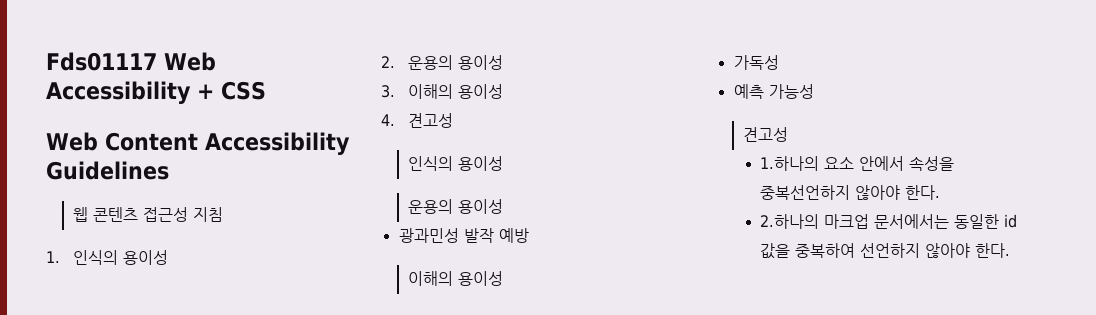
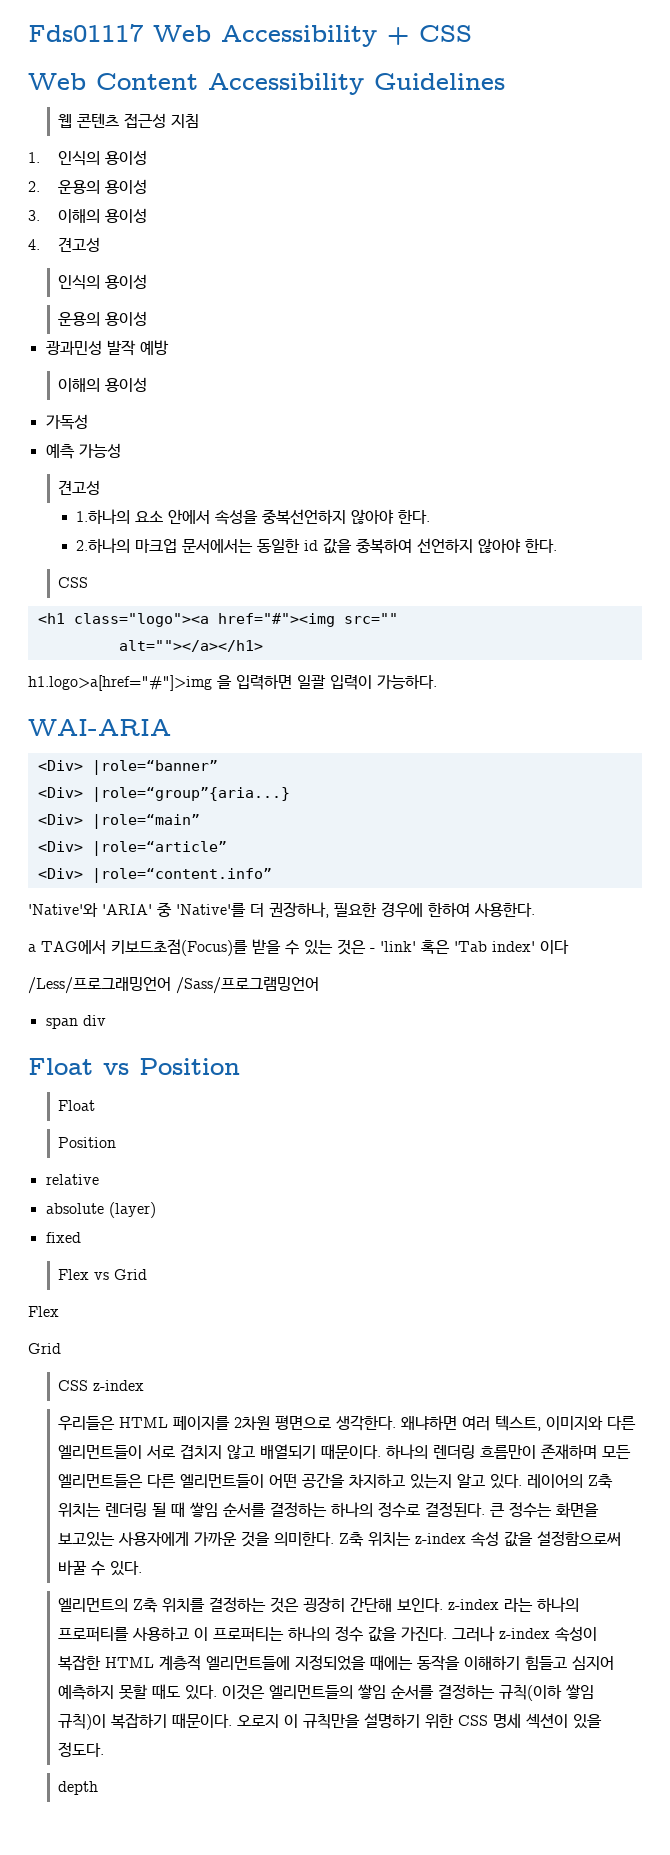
(1011, 250) none -> [58,577,89,588] [37,613,398,627] [118,640,263,652] [28,674,437,691] [28,719,171,736] [37,760,218,775] [37,787,290,802] [37,814,200,829] [37,841,227,856] [37,868,272,883] [28,902,535,918] [28,939,569,956] [28,977,319,994] [45,1015,106,1029] [28,1058,240,1075] [58,1100,96,1111] [58,1137,117,1148] [45,1174,99,1185] [45,1202,156,1218] [45,1232,81,1243] [58,1269,148,1280] [28,1306,59,1317] [28,1343,61,1354] [58,1380,145,1391] [58,1415,637,1431] [58,1444,632,1459] [58,1473,614,1489] [58,1502,600,1518] [58,1531,622,1547] [58,1560,143,1576] [58,1597,580,1613] [58,1626,598,1642] [58,1655,615,1671] [58,1684,595,1701] [58,1713,603,1730] [58,1742,105,1757] [58,1781,99,1795] // CSS // <h1 class="logo"><a href="#"><img src="" // alt=""></a></h1> // h1.logo>a[href="#"]>img 을 입력하면 일괄 입력이 가능하다. // WAI-ARIA // <Div> |role=“banner” // <Div> |role=“group”{aria...} // <Div> |role=“main” // <Div> |role=“article” // <Div> |role=“content.info” // 'Native'와 'ARIA' 중 'Native'를 더 권장하나, 필요한 경우에 한하여 사용한다. // a TAG에서 키보드초점(Focus)를 받을 수 있는 것은 - 'link' 혹은 'Tab index' 이다 // /Less/프로그래밍언어 /Sass/프로그램밍언어 // span div // Float vs Position // Float // Position // relative // absolute (layer) // fixed // Flex vs Grid // Flex // Grid // CSS z-index // 우리들은 HTML 페이지를 2차원 평면으로 생각한다. 왜냐하면 여러 텍스트, 이미지와 다른 엘리먼트들이 서로 겹치지 않고 배열되기 때문이다. 하나의 렌더링 흐름만이 존재하며 모든 엘리먼트들은 다른 엘리먼트들이 어떤 공간을 차지하고 있는지 알고 있다. 레이어의 Z축 위치는 렌더링 될 때 쌓임 순서를 결정하는 하나의 정수로 결정된다. 큰 정수는 화면을 보고있는 사용자에게 가까운 것을 의미한다. Z축 위치는 z-index 속성 값을 설정함으로써 바꿀 수 있다. // 엘리먼트의 Z축 위치를 결정하는 것은 굉장히 간단해 보인다. z-index 라는 하나의 프로퍼티를 사용하고 이 프로퍼티는 하나의 정수 값을 가진다. 그러나 z-index 속성이 복잡한 HTML 계층적 엘리먼트들에 지정되었을 때에는 동작을 이해하기 힘들고 심지어 예측하지 못할 때도 있다. 이것은 엘리먼트들의 쌓임 순서를 결정하는 규칙(이하 쌓임 규칙)이 복잡하기 때문이다. 오로지 이 규칙만을 설명하기 위한 CSS 명세 섹션이 있을 정도다. // depth

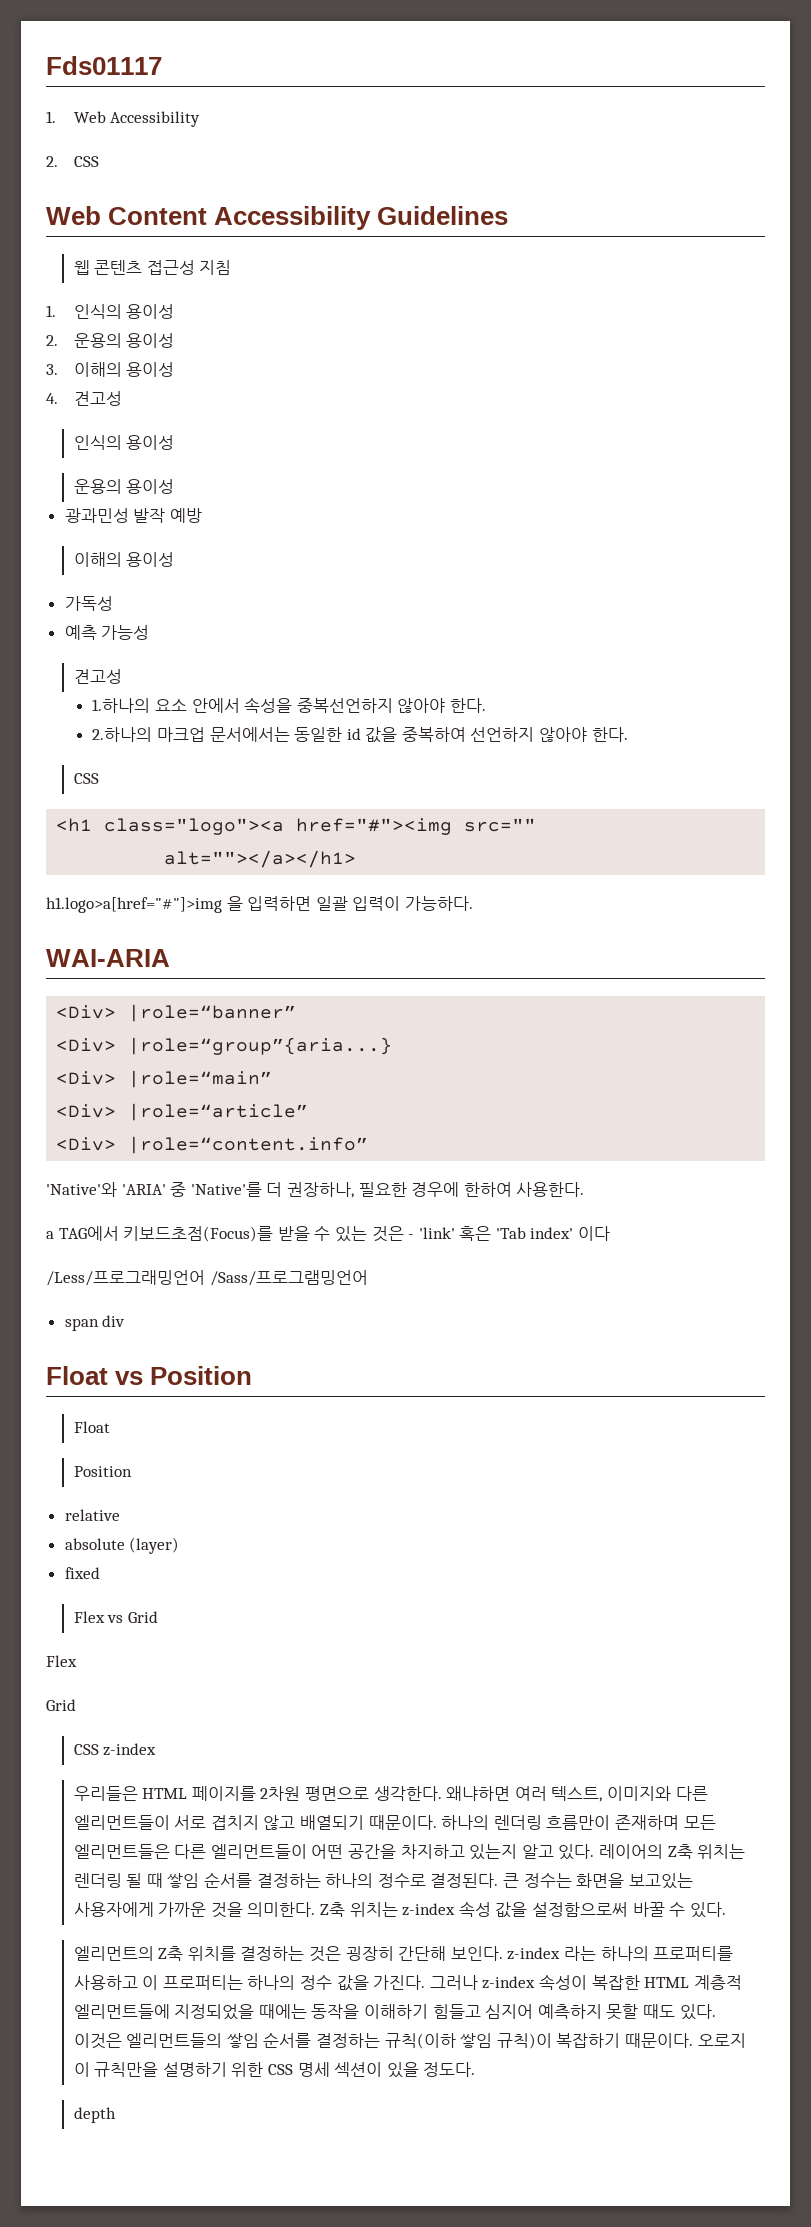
(143, 33) none -> [46,111,56,123] // 1.
[387,27,409,45] + -> [46,156,58,167] // 2.

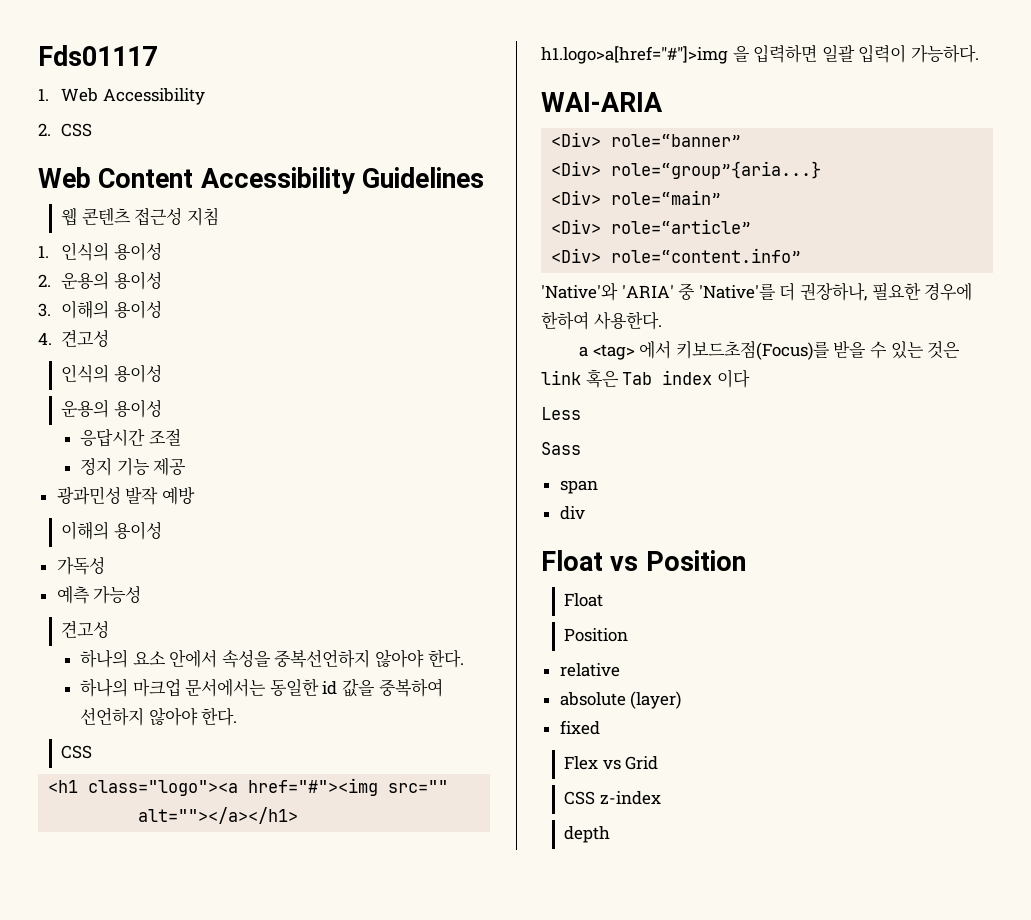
(175, 486) none -> [79,428,181,447] [79,457,187,476] // 응답시간 조절 // 정지 기능 제공
[92,698,151,713] 1.하나의 -> [79,649,128,668] 하나의
[92,727,153,742] 2.하나의 -> [79,678,128,697] 하나의
[128,1004,297,1022] [56,1037,393,1055] [56,1070,273,1088] [56,1103,309,1121] [56,1136,369,1154] |role=“banner” // <Div> |role=“group”{aria...} // <Div> |role=“main” // <Div> |role=“article” // <Div> |role=“content.info” -> [611,134,742,147] [551,161,822,179] [551,190,722,205] [551,219,752,234] [551,248,802,263] role=“banner” // <Div> role=“group”{aria...} // <Div> role=“main” // <Div> role=“article” // <Div> role=“content.info”
[58,1226,119,1241] TAG에서 -> [592,340,672,360] <tag> 에서
[408,1226,574,1241] - 'link' 혹은 'Tab index' -> [541,369,713,388] link 혹은 Tab index
[46,1270,368,1286] /Less/프로그래밍언어 /Sass/프로그램밍언어 -> [541,407,581,420] [541,442,581,455] Less // Sass
(99, 1324) none -> (598, 487) //
[46,1655,77,1667] [46,1699,76,1711] // Flex // Grid -> (659, 763) none
[73,1786,708,1802] [73,1815,716,1830] [73,1844,746,1860] [73,1872,693,1889] [73,1901,726,1918] [73,1946,734,1962] [73,1974,742,1991] [73,2004,716,2020] [73,2032,746,2049] [73,2062,476,2078] // 우리들은 HTML 페이지를 2차원 평면으로 생각한다. 왜냐하면 여러 텍스트, 이미지와 다른 엘리먼트들이 서로 겹치지 않고 배열되기 때문이다. 하나의 렌더링 흐름만이 존재하며 모든 엘리먼트들은 다른 엘리먼트들이 어떤 공간을 차지하고 있는지 알고 있다. 레이어의 Z축 위치는 렌더링 될 때 쌓임 순서를 결정하는 하나의 정수로 결정된다. 큰 정수는 화면을 보고있는 사용자에게 가까운 것을 의미한다. Z축 위치는 z-index 속성 값을 설정함으로써 바꿀 수 있다. // 엘리먼트의 Z축 위치를 결정하는 것은 굉장히 간단해 보인다. z-index 라는 하나의 프로퍼티를 사용하고 이 프로퍼티는 하나의 정수 값을 가진다. 그러나 z-index 속성이 복잡한 HTML 계층적 엘리먼트들에 지정되었을 때에는 동작을 이해하기 힘들고 심지어 예측하지 못할 때도 있다. 이것은 엘리먼트들의 쌓임 순서를 결정하는 규칙(이하 쌓임 규칙)이 복잡하기 때문이다. 오로지 이 규칙만을 설명하기 위한 CSS 명세 섹션이 있을 정도다. -> (661, 798) none

